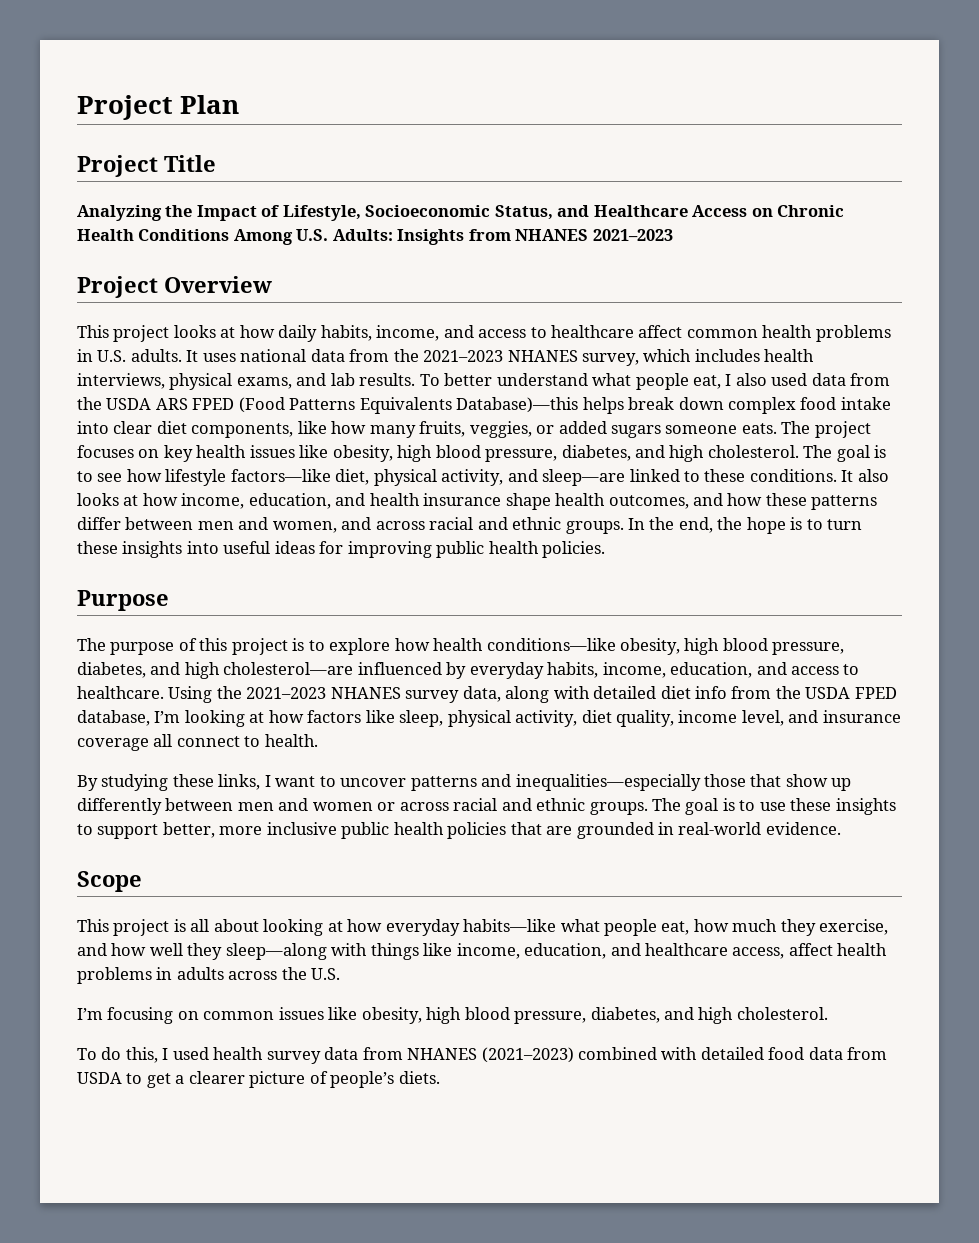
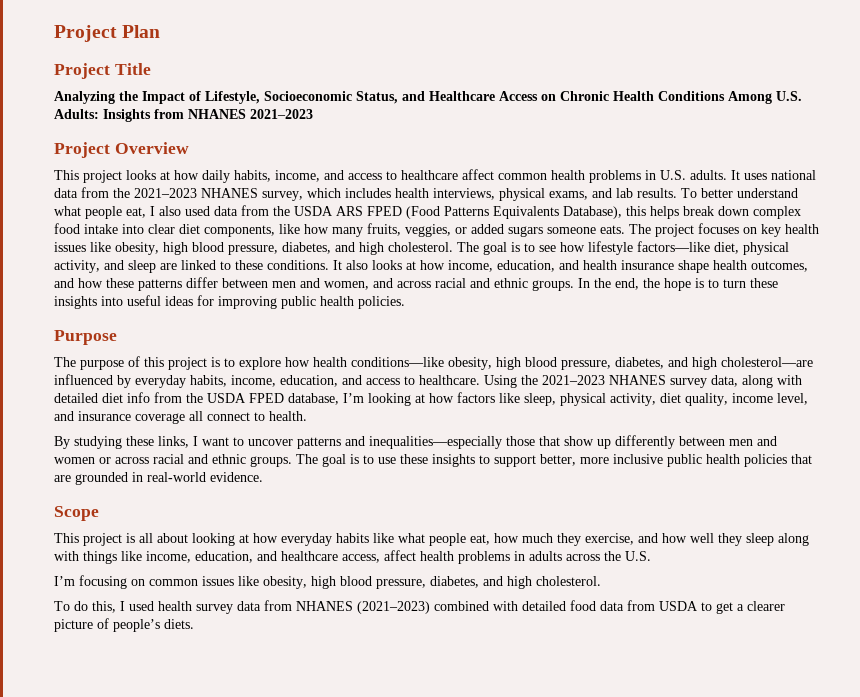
[456,397,579,413] Database)—this -> [563,206,646,219] Database), this
[542,469,626,486] sleep—are -> [128,260,177,273] sleep are
[463,919,557,932] habits—like -> [336,533,394,543] habits like
[225,943,327,960] sleep—along -> [746,533,809,546] sleep along

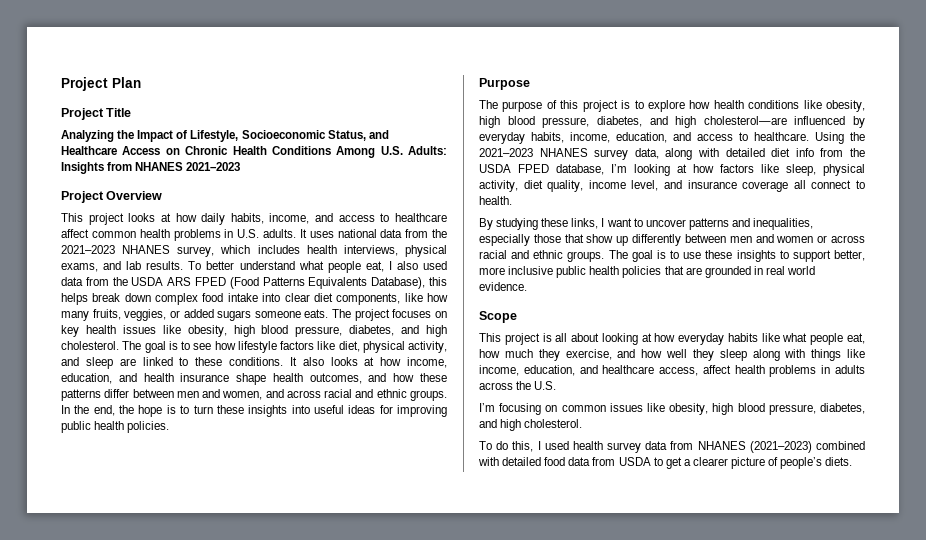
[637,241,710,252] factors—like -> [280,341,336,350] factors like
[351,357,444,367] conditions—like -> [748,100,822,109] conditions like
[369,436,502,449] inequalities—especially -> [753,218,814,230] [479,234,530,246] inequalities, especially
[147,472,206,482] real-world -> [765,266,816,275] real world

